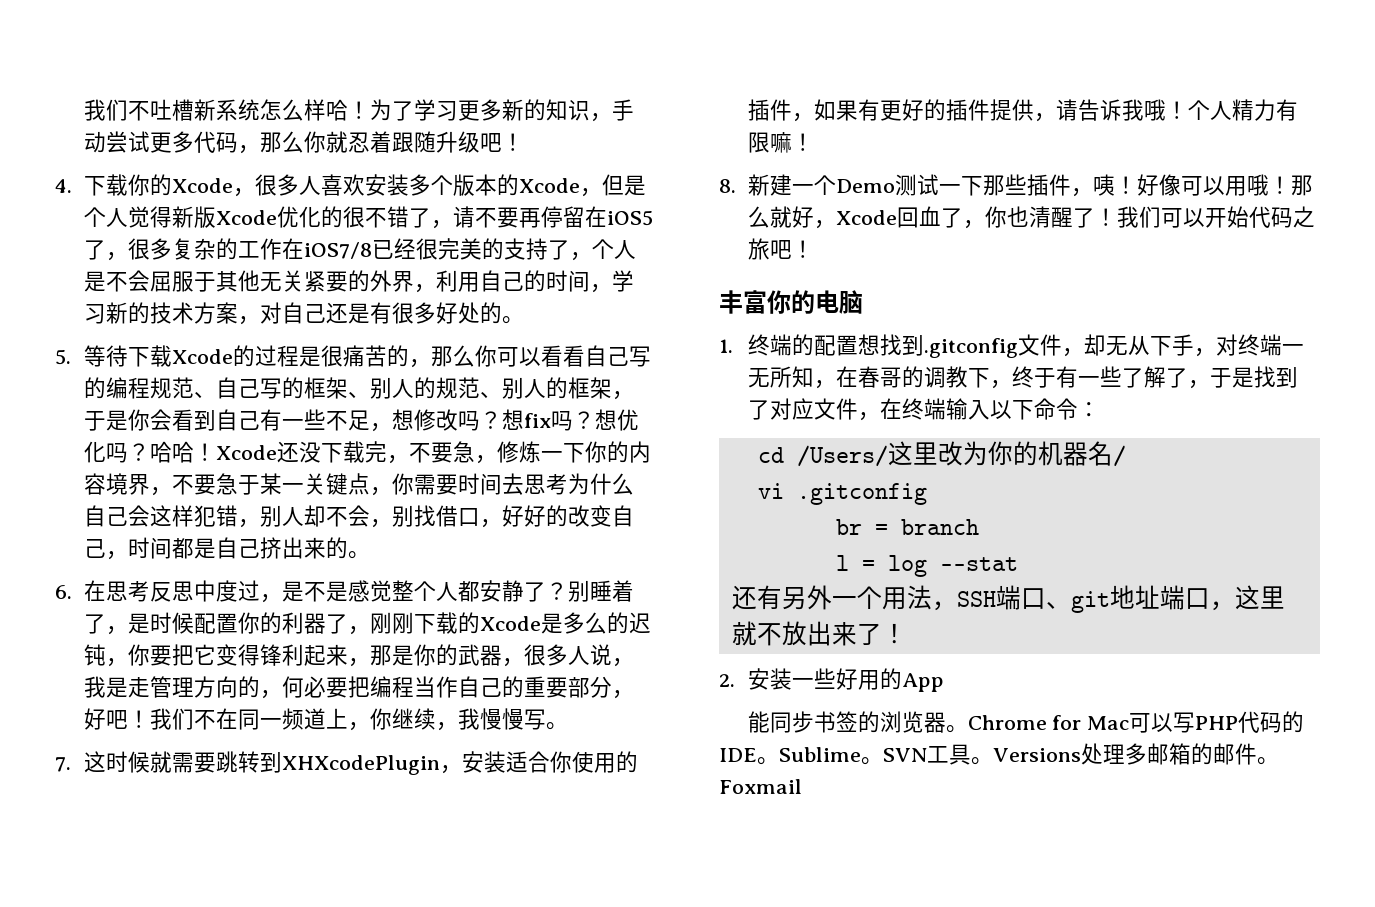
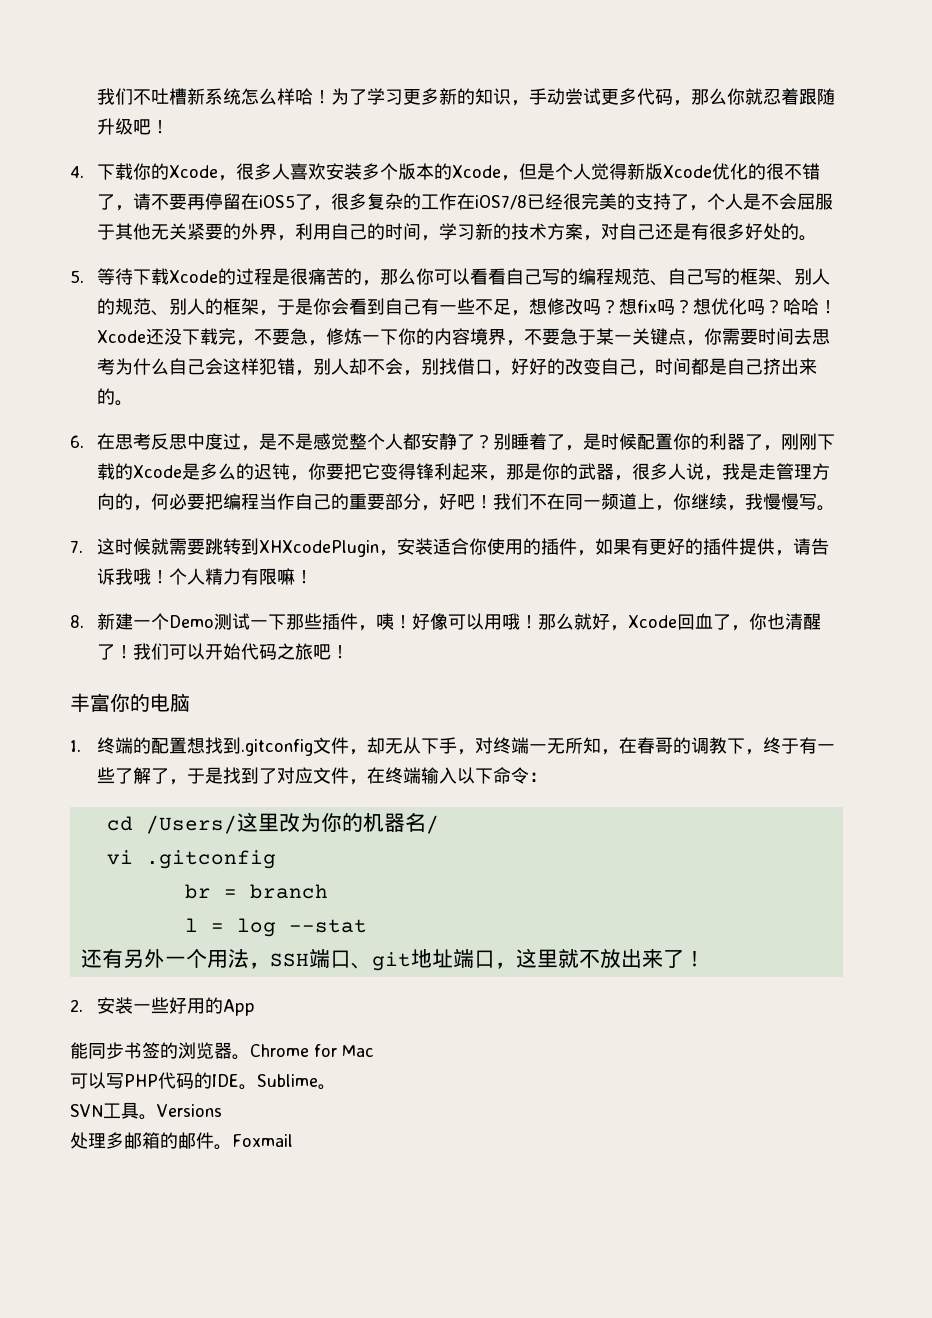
(1130, 723) none -> (374, 1051) //
(883, 761) none -> (336, 1087) //
(1081, 755) none -> (222, 1110) //

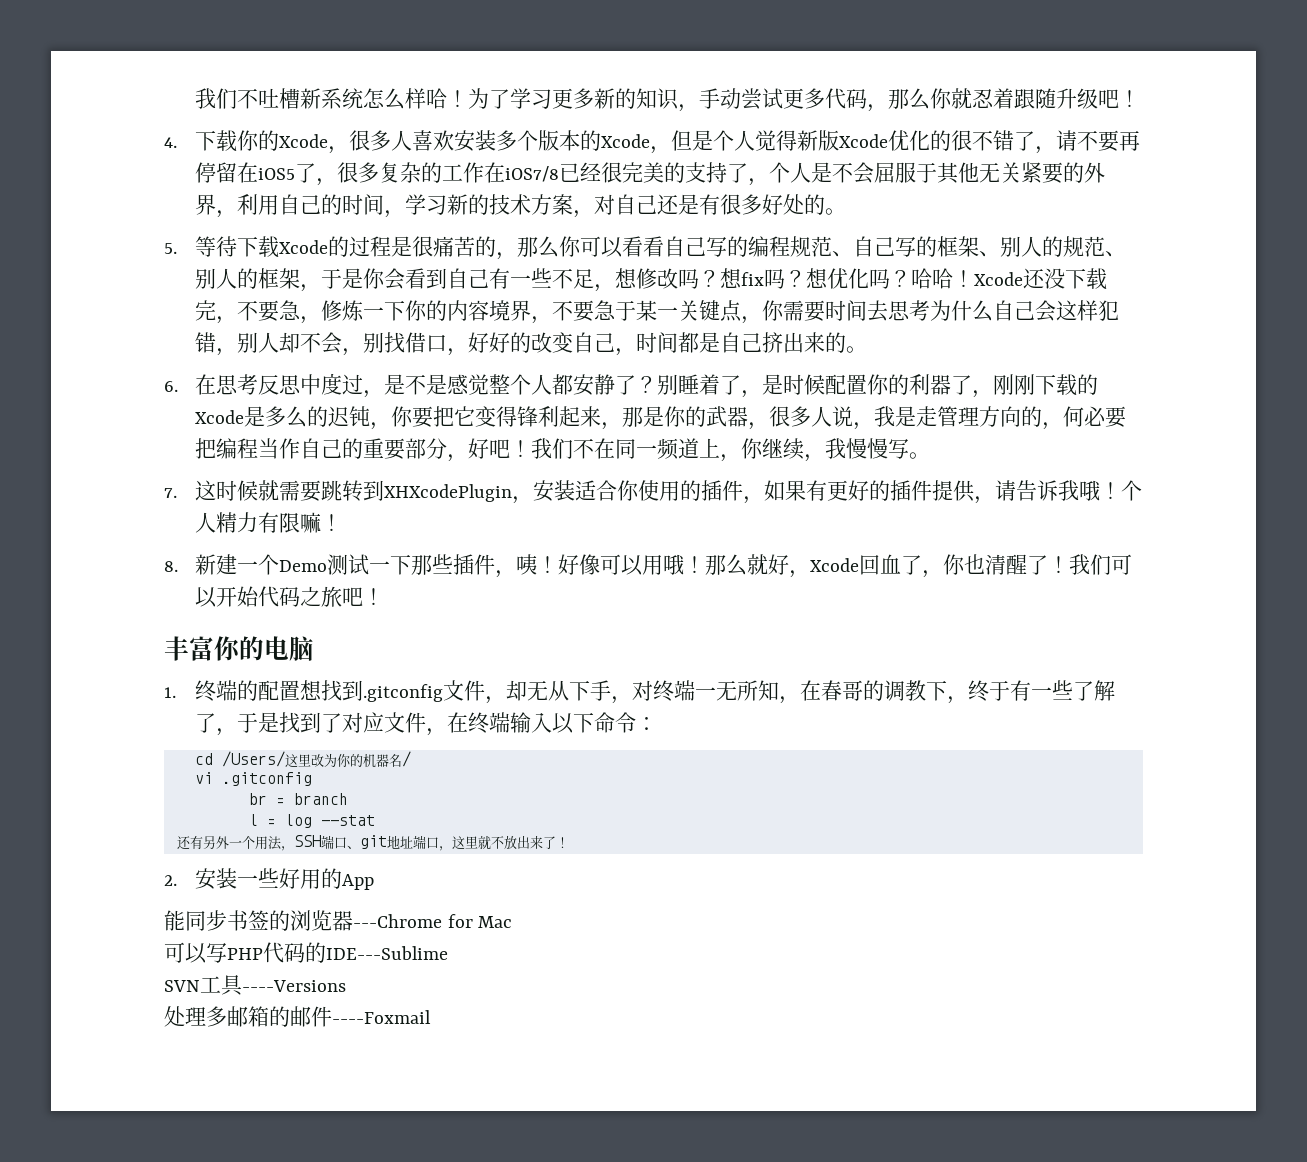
[232,1044,309,1060] 。Chrome -> [353,914,442,928] ---Chrome
[212,1074,336,1090] IDE。Sublime。 -> [326,946,448,960] IDE---Sublime
[139,1104,222,1120] 。Versions -> [242,980,346,992] ----Versions
[214,1134,293,1150] 。Foxmail -> [332,1010,431,1024] ----Foxmail

